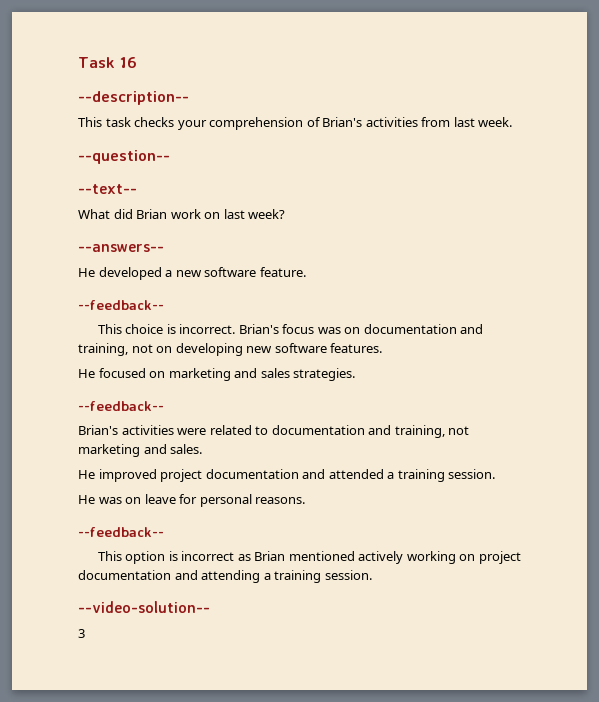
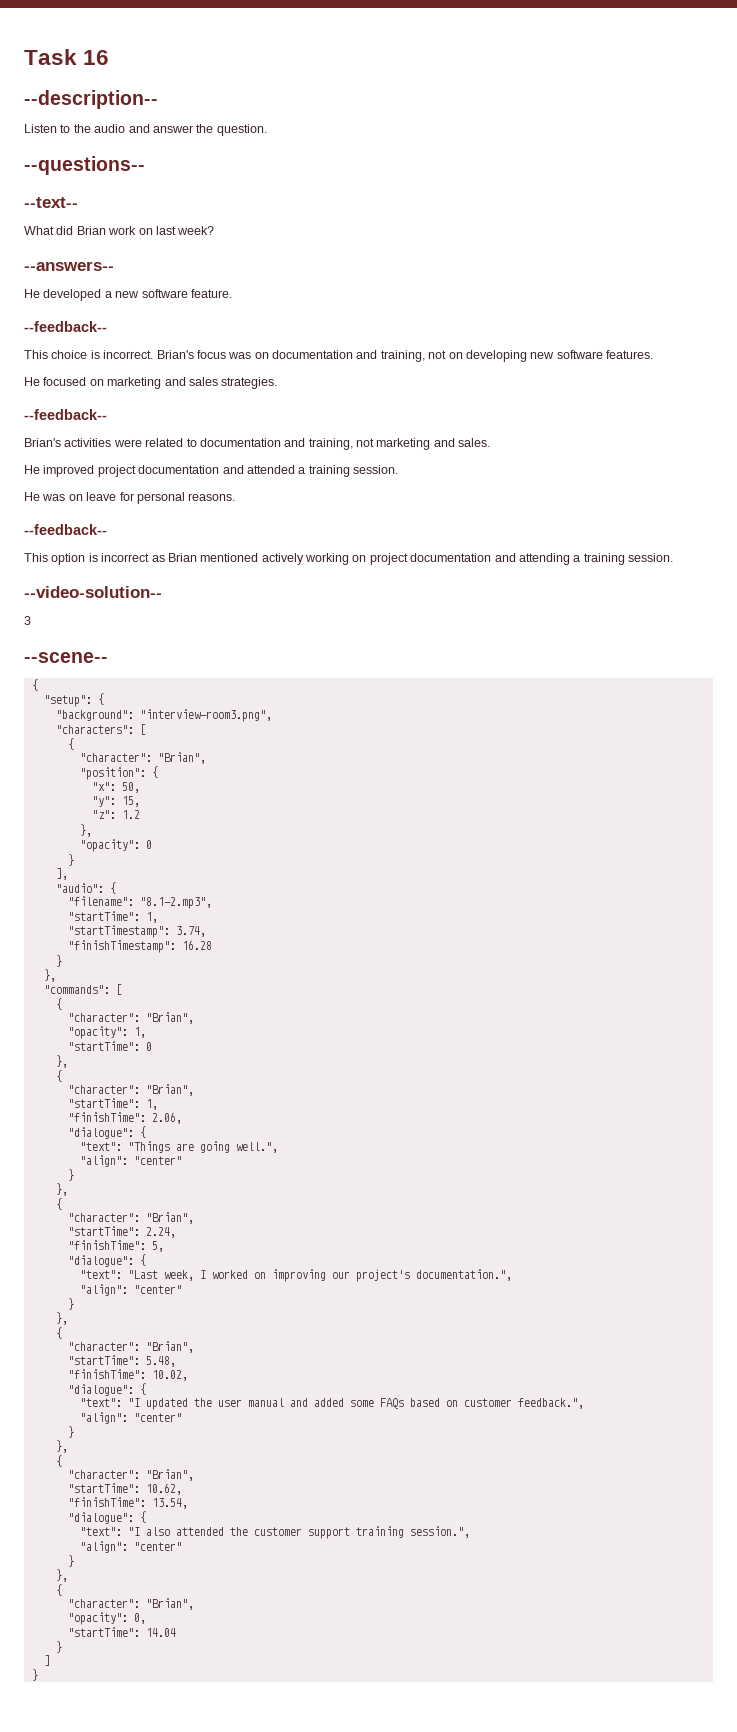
[78,117,513,130] [78,150,170,164] This task checks your comprehension of Brian's activities from last week. // --question-- -> [24,124,267,136] [24,156,145,175] Listen to the audio and answer the question. // --questions--
(85, 633) none -> [24,652,108,663] [31,679,38,691] [43,693,104,707] [55,709,272,722] [55,724,146,735] [67,738,74,750] [79,752,206,764] [79,766,158,780] [91,782,140,793] [91,796,140,807] [91,810,140,819] [79,824,92,837] [79,839,152,852] [67,854,74,866] [55,868,68,880] [55,882,116,894] [67,896,212,909] [67,911,158,923] [67,925,206,938] [67,940,212,953] [55,955,62,967] [43,969,56,982] [43,984,122,995] [55,998,62,1010] [67,1012,194,1024] [67,1026,146,1039] [67,1041,152,1051] [55,1055,68,1068] [55,1070,62,1082] [67,1084,194,1096] [67,1098,158,1110] [67,1112,182,1124] [67,1126,146,1139] [79,1141,278,1153] [79,1155,182,1167] [67,1169,74,1181] [55,1183,68,1196] [55,1198,62,1210] [67,1212,194,1224] [67,1226,176,1238] [67,1240,164,1252] [67,1254,146,1267] [79,1269,512,1282] [79,1284,182,1296] [67,1298,74,1310] [55,1312,68,1325] [55,1327,62,1339] [67,1341,194,1353] [67,1355,176,1367] [67,1369,188,1381] [67,1383,146,1396] [79,1398,584,1410] [79,1412,182,1424] [67,1426,74,1438] [55,1440,68,1453] [55,1455,62,1467] [67,1469,194,1481] [67,1483,182,1495] [67,1497,188,1509] [67,1511,146,1524] [79,1526,470,1539] [79,1541,182,1553] [67,1555,74,1567] [55,1569,68,1582] [55,1584,62,1596] [67,1598,194,1610] [67,1612,146,1625] [67,1627,176,1637] [55,1641,62,1653] [43,1655,50,1666] [31,1669,38,1681] // --scene-- // { // "setup": { // "background": "interview-room3.png", // "characters": [ // { // "character": "Brian", // "position": { // "x": 50, // "y": 15, // "z": 1.2 // }, // "opacity": 0 // } // ], // "audio": { // "filename": "8.1-2.mp3", // "startTime": 1, // "startTimestamp": 3.74, // "finishTimestamp": 16.28 // } // }, // "commands": [ // { // "character": "Brian", // "opacity": 1, // "startTime": 0 // }, // { // "character": "Brian", // "startTime": 1, // "finishTime": 2.06, // "dialogue": { // "text": "Things are going well.", // "align": "center" // } // }, // { // "character": "Brian", // "startTime": 2.24, // "finishTime": 5, // "dialogue": { // "text": "Last week, I worked on improving our project's documentation.", // "align": "center" // } // }, // { // "character": "Brian", // "startTime": 5.48, // "finishTime": 10.02, // "dialogue": { // "text": "I updated the user manual and added some FAQs based on customer feedback.", // "align": "center" // } // }, // { // "character": "Brian", // "startTime": 10.62, // "finishTime": 13.54, // "dialogue": { // "text": "I also attended the customer support training session.", // "align": "center" // } // }, // { // "character": "Brian", // "opacity": 0, // "startTime": 14.04 // } // ] // }

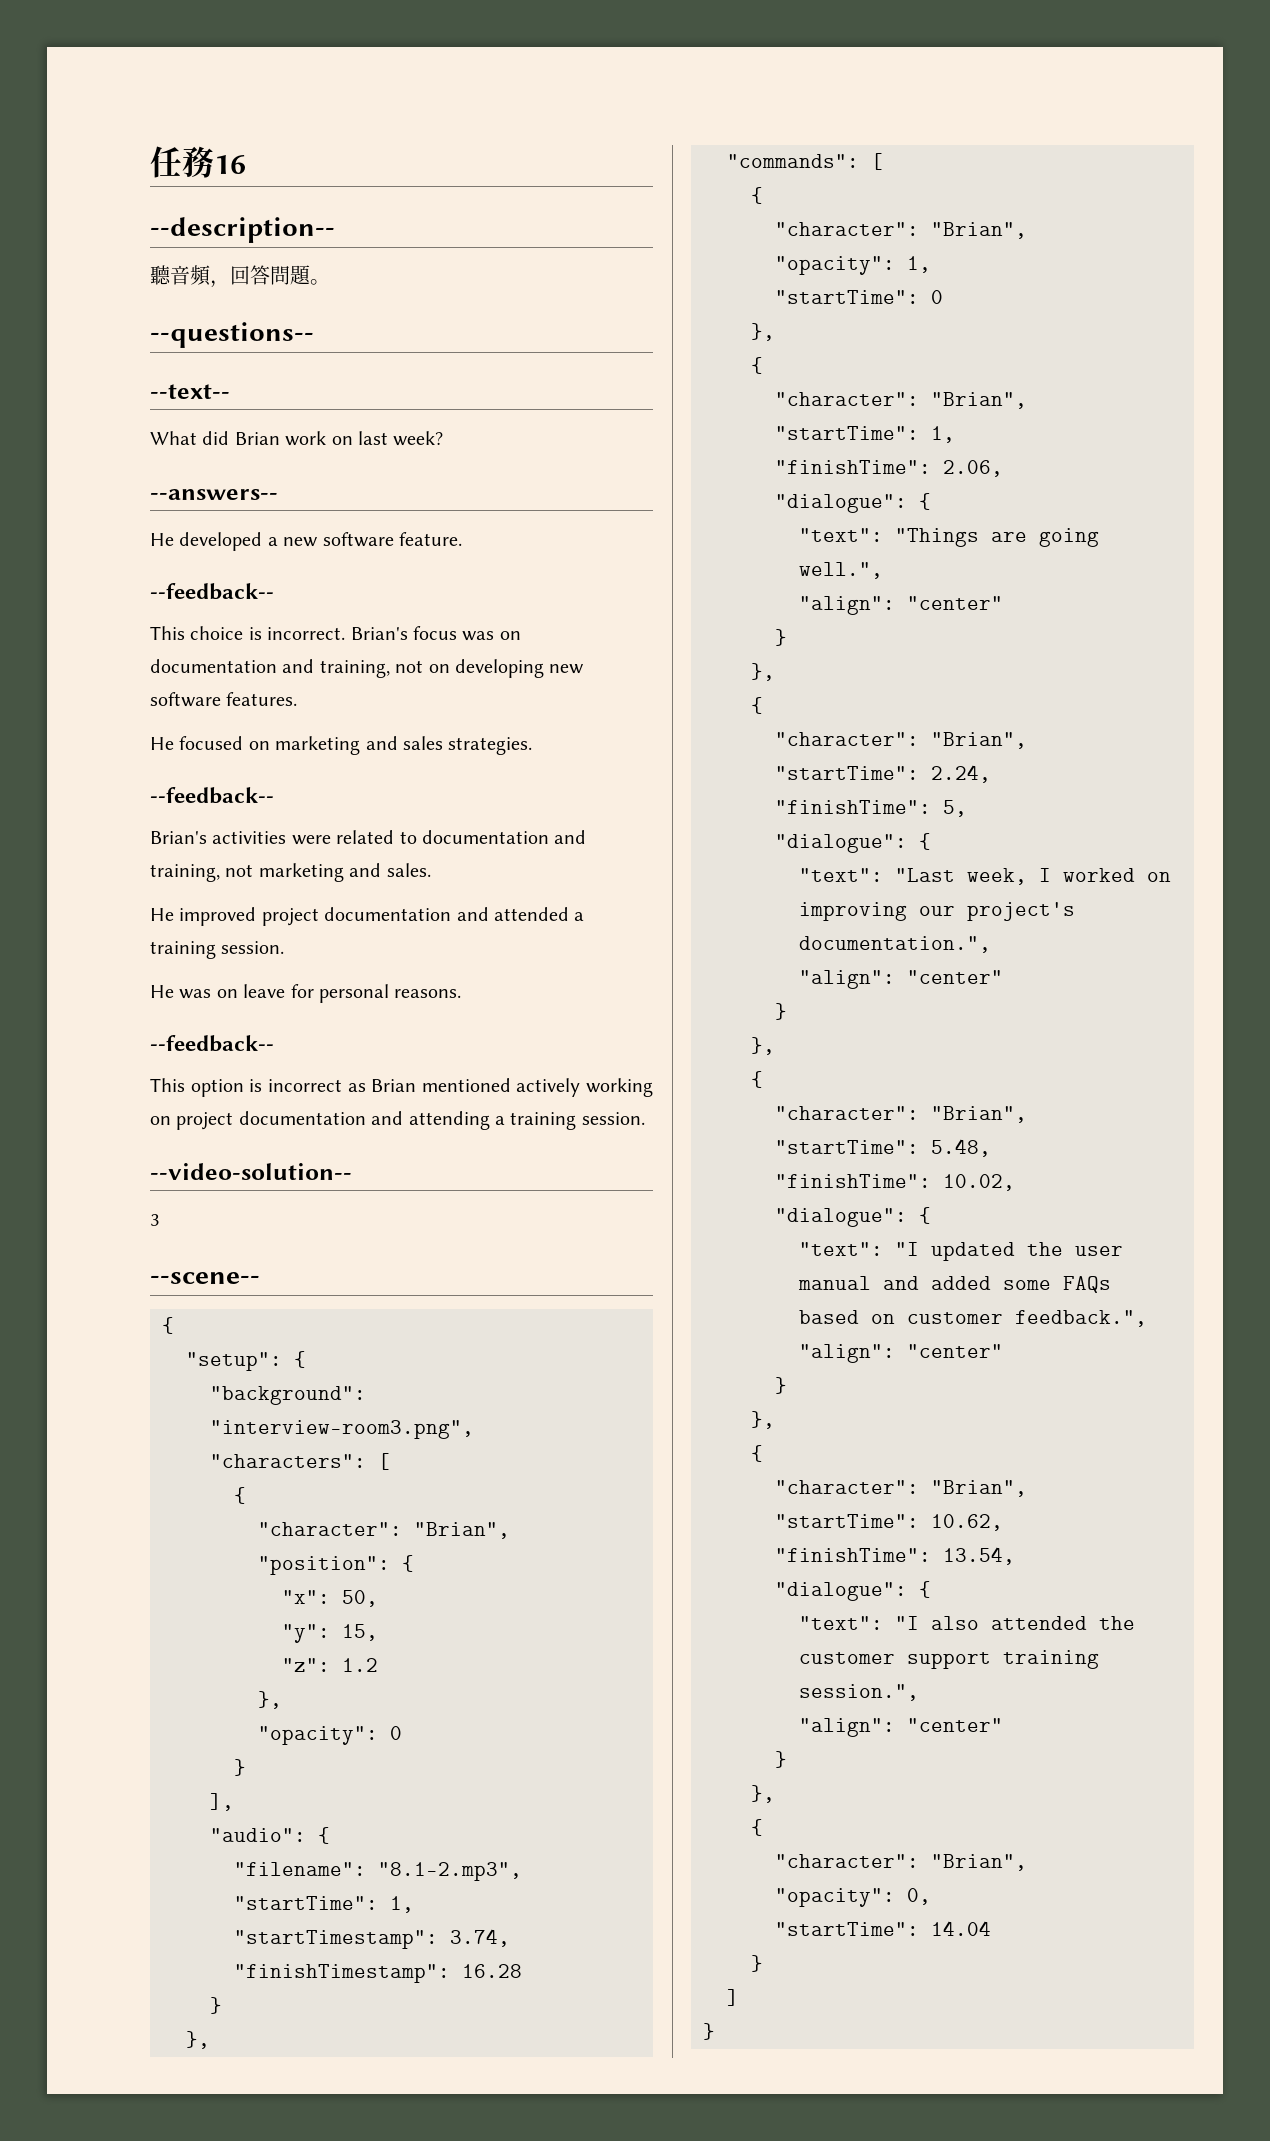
[24,49,77,65] Task -> [150,146,214,178] 任務
[24,124,267,136] Listen to the audio and answer the question. -> [150,265,330,288] 聽音頻，回答問題。

